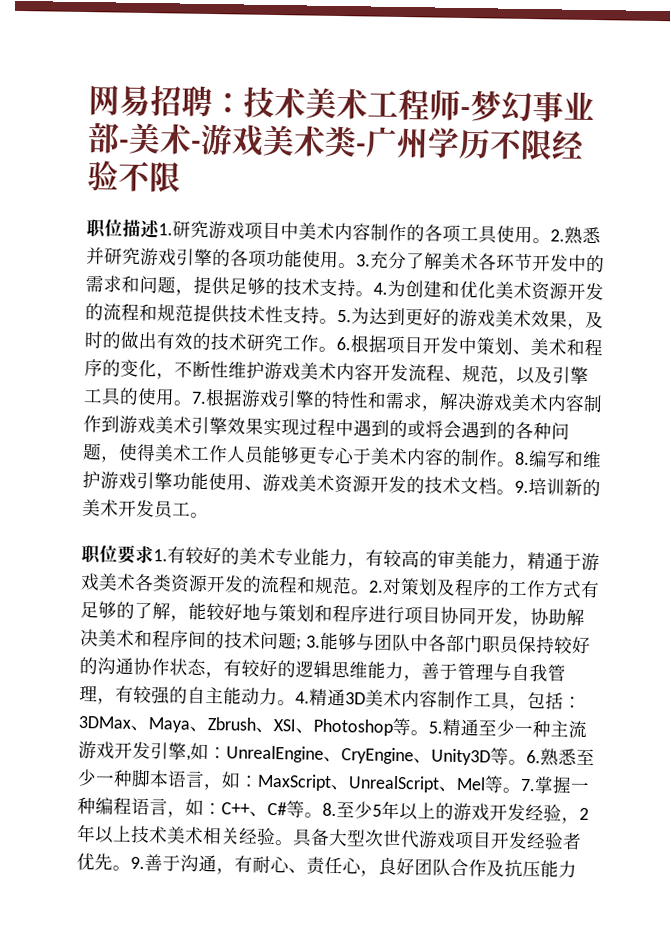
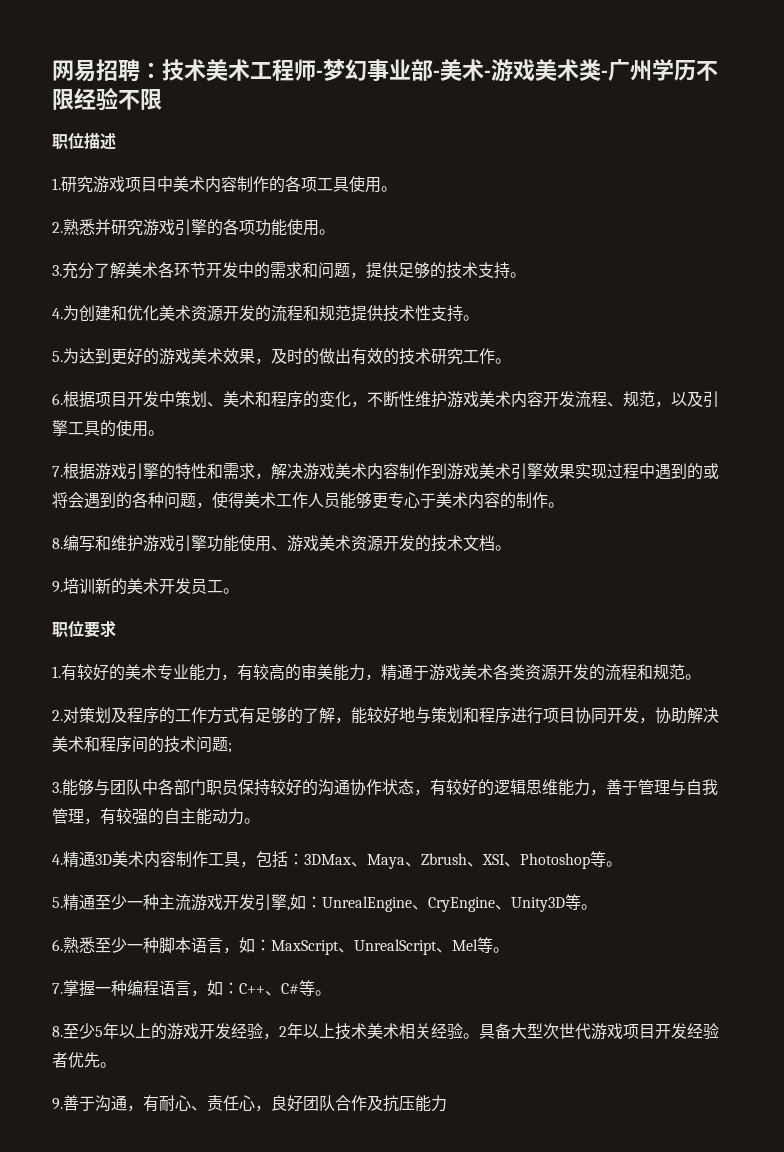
(160, 229) none -> (116, 141) //
(551, 241) none -> (397, 189) //
(357, 266) none -> (335, 232) //
(374, 294) none -> (526, 275) //
(338, 321) none -> (479, 318) //
(337, 349) none -> (511, 361) //
(192, 403) none -> (164, 433) //
(516, 464) none -> (564, 505) //
(515, 492) none -> (511, 548) //
(154, 554) none -> (116, 629) //
(370, 592) none -> (701, 677) //
(302, 644) none -> (232, 748) //
(296, 703) none -> (260, 821) //
(429, 733) none -> (622, 864) //
(527, 762) none -> (597, 907) //
(521, 790) none -> (509, 950) //
(323, 815) none -> (331, 993) //
(131, 868) none -> (116, 1065) //

